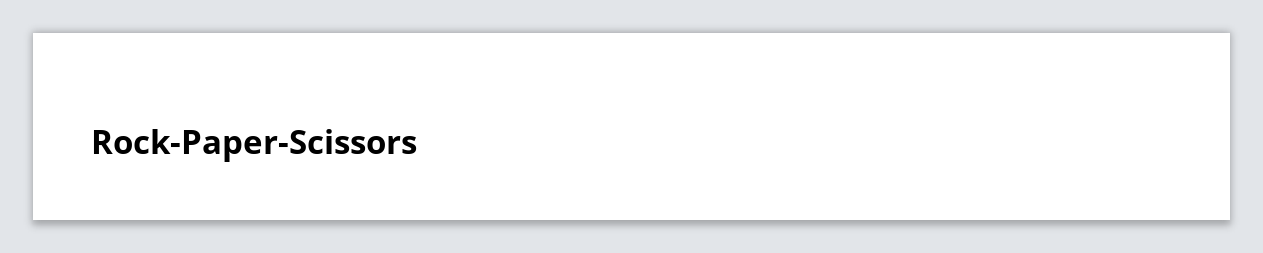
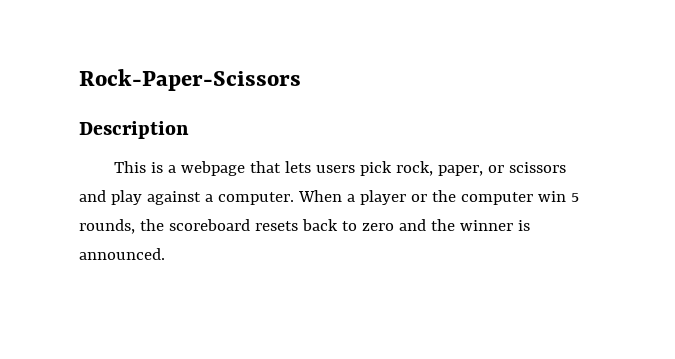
(417, 145) none -> [79,121,189,139] [113,161,566,176] [79,190,579,205] [79,219,530,234] [79,248,165,260] // Description // This is a webpage that lets users pick rock, paper, or scissors and play against a computer. When a player or the computer win 5 rounds, the scoreboard resets back to zero and the winner is announced.

